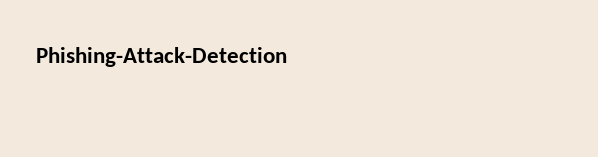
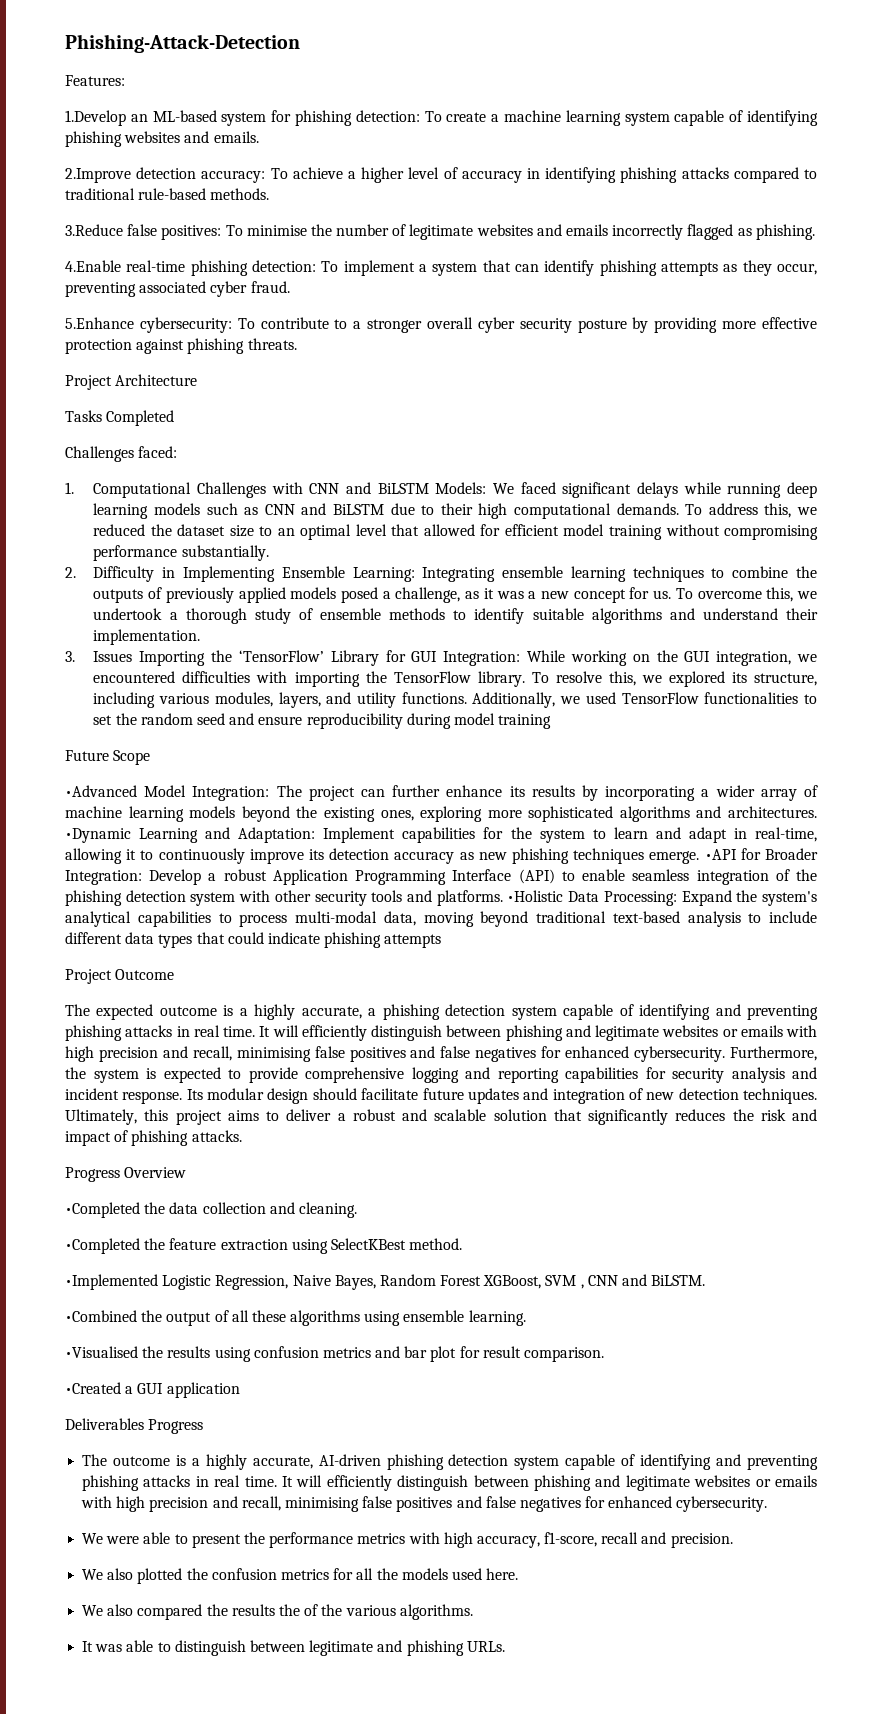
(287, 57) none -> [65,75,125,86] [65,110,818,126] [65,131,259,147] [65,167,817,183] [65,188,270,200] [65,224,815,240] [65,260,818,276] [65,281,290,297] [65,317,817,333] [65,338,297,354] [65,374,198,390] [65,410,175,426] [65,446,178,462] [65,482,817,498] [93,503,817,519] [93,524,818,540] [93,545,269,561] [65,566,817,582] [93,587,817,603] [93,608,818,624] [93,629,201,645] [65,650,817,666] [93,671,817,687] [93,692,817,708] [93,713,552,729] [65,750,151,765] [65,785,819,801] [65,806,818,822] [65,827,817,843] [65,848,819,864] [65,869,818,885] [65,890,817,906] [65,911,817,927] [65,932,442,948] [65,969,175,984] [65,1004,819,1020] [65,1025,817,1041] [65,1046,817,1062] [65,1067,817,1083] [65,1088,817,1104] [65,1109,817,1125] [65,1130,242,1146] [65,1167,187,1182] [65,1202,357,1218] [65,1238,463,1254] [65,1274,706,1290] [65,1310,526,1326] [65,1346,605,1362] [65,1382,240,1398] [65,1418,204,1434] [82,1454,818,1470] [82,1475,817,1491] [81,1496,768,1512] [82,1532,733,1548] [82,1568,519,1584] [82,1604,473,1620] [82,1640,505,1656] // Features: // 1.Develop an ML-based system for phishing detection: To create a machine learning system capable of identifying phishing websites and emails. // 2.Improve detection accuracy: To achieve a higher level of accuracy in identifying phishing attacks compared to traditional rule-based methods. // 3.Reduce false positives: To minimise the number of legitimate websites and emails incorrectly flagged as phishing. // 4.Enable real-time phishing detection: To implement a system that can identify phishing attempts as they occur, preventing associated cyber fraud. // 5.Enhance cybersecurity: To contribute to a stronger overall cyber security posture by providing more effective protection against phishing threats. // Project Architecture // Tasks Completed // Challenges faced: // 1. Computational Challenges with CNN and BiLSTM Models: We faced significant delays while running deep learning models such as CNN and BiLSTM due to their high computational demands. To address this, we reduced the dataset size to an optimal level that allowed for efficient model training without compromising performance substantially. // 2. Difficulty in Implementing Ensemble Learning: Integrating ensemble learning techniques to combine the outputs of previously applied models posed a challenge, as it was a new concept for us. To overcome this, we undertook a thorough study of ensemble methods to identify suitable algorithms and understand their implementation. // 3. Issues Importing the ‘TensorFlow’ Library for GUI Integration: While working on the GUI integration, we encountered difficulties with importing the TensorFlow library. To resolve this, we explored its structure, including various modules, layers, and utility functions. Additionally, we used TensorFlow functionalities to set the random seed and ensure reproducibility during model training // Future Scope // •Advanced Model Integration: The project can further enhance its results by incorporating a wider array of machine learning models beyond the existing ones, exploring more sophisticated algorithms and architectures. •Dynamic Learning and Adaptation: Implement capabilities for the system to learn and adapt in real-time, allowing it to continuously improve its detection accuracy as new phishing techniques emerge. •API for Broader Integration: Develop a robust Application Programming Interface (API) to enable seamless integration of the phishing detection system with other security tools and platforms. •Holistic Data Processing: Expand the system's analytical capabilities to process multi-modal data, moving beyond traditional text-based analysis to include different data types that could indicate phishing attempts // Project Outcome // The expected outcome is a highly accurate, a phishing detection system capable of identifying and preventing phishing attacks in real time. It will efficiently distinguish between phishing and legitimate websites or emails with high precision and recall, minimising false positives and false negatives for enhanced cybersecurity. Furthermore, the system is expected to provide comprehensive logging and reporting capabilities for security analysis and incident response. Its modular design should facilitate future updates and integration of new detection techniques. Ultimately, this project aims to deliver a robust and scalable solution that significantly reduces the risk and impact of phishing attacks. // Progress Overview // •Completed the data collection and cleaning. // •Completed the feature extraction using SelectKBest method. // •Implemented Logistic Regression, Naive Bayes, Random Forest XGBoost, SVM , CNN and BiLSTM. // •Combined the output of all these algorithms using ensemble learning. // •Visualised the results using confusion metrics and bar plot for result comparison. // •Created a GUI application // Deliverables Progress // The outcome is a highly accurate, AI-driven phishing detection system capable of identifying and preventing phishing attacks in real time. It will efficiently distinguish between phishing and legitimate websites or emails with high precision and recall, minimising false positives and false negatives for enhanced cybersecurity. // We were able to present the performance metrics with high accuracy, f1-score, recall and precision. // We also plotted the confusion metrics for all the models used here. // We also compared the results the of the various algorithms. // It was able to distinguish between legitimate and phishing URLs.

